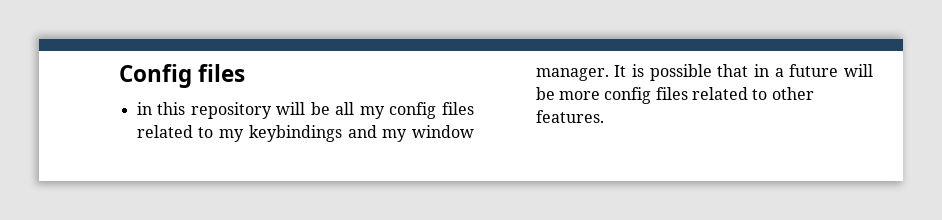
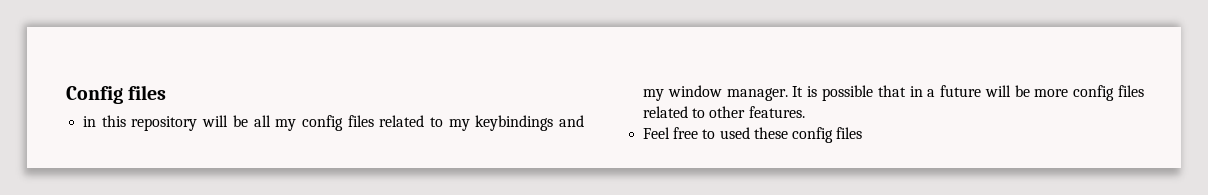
(604, 116) none -> [643,127,863,143] // Feel free to used these config files

